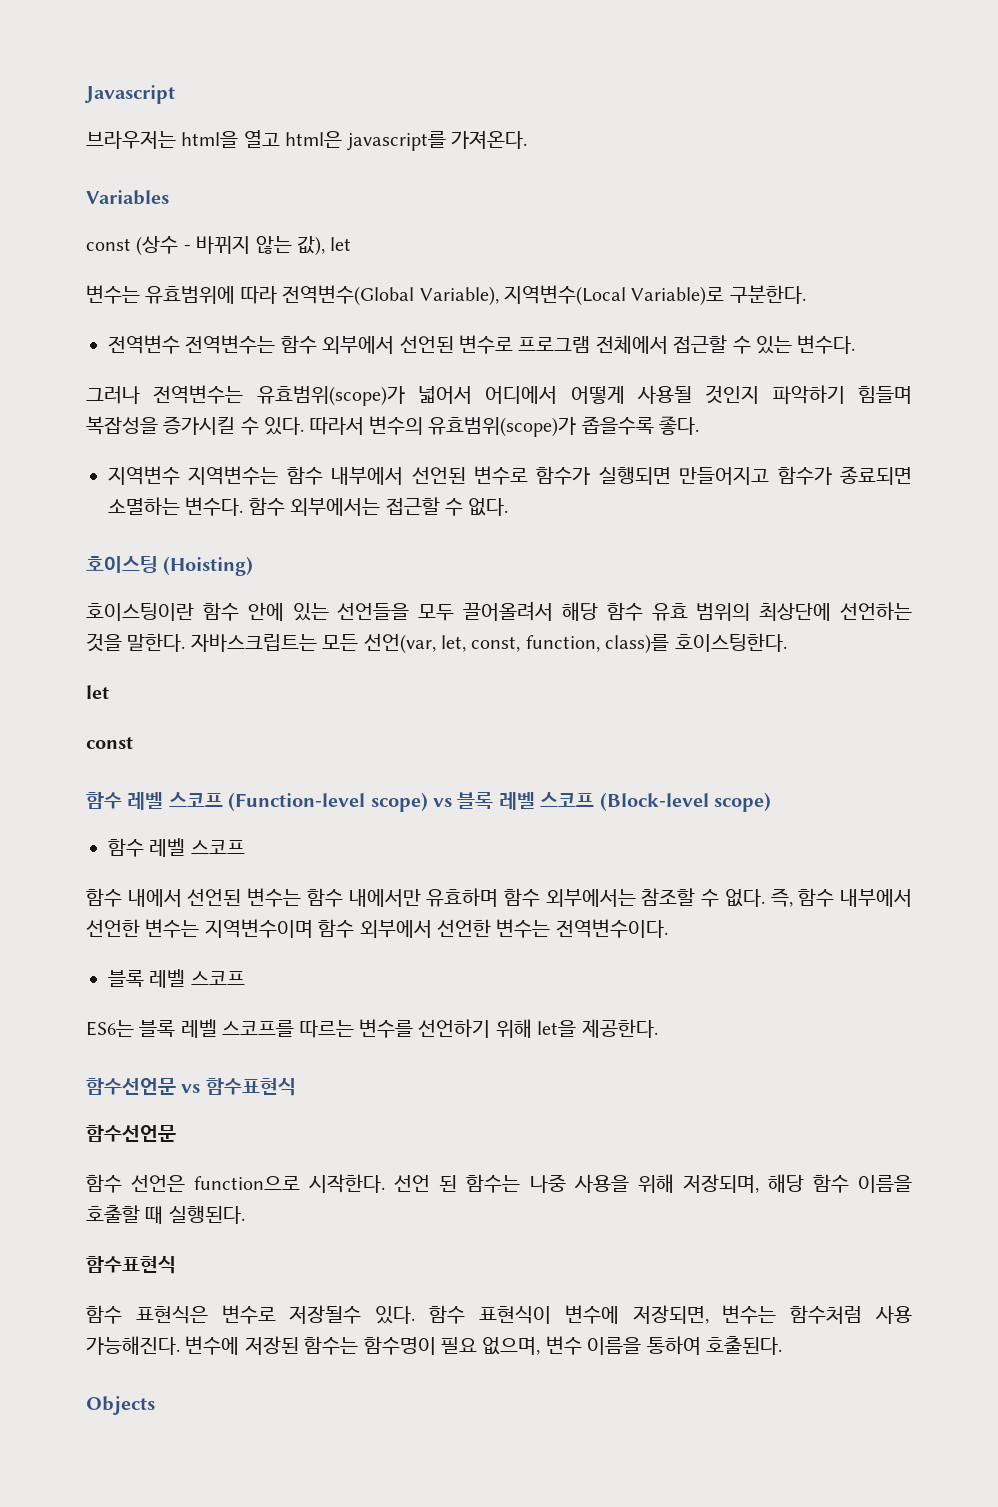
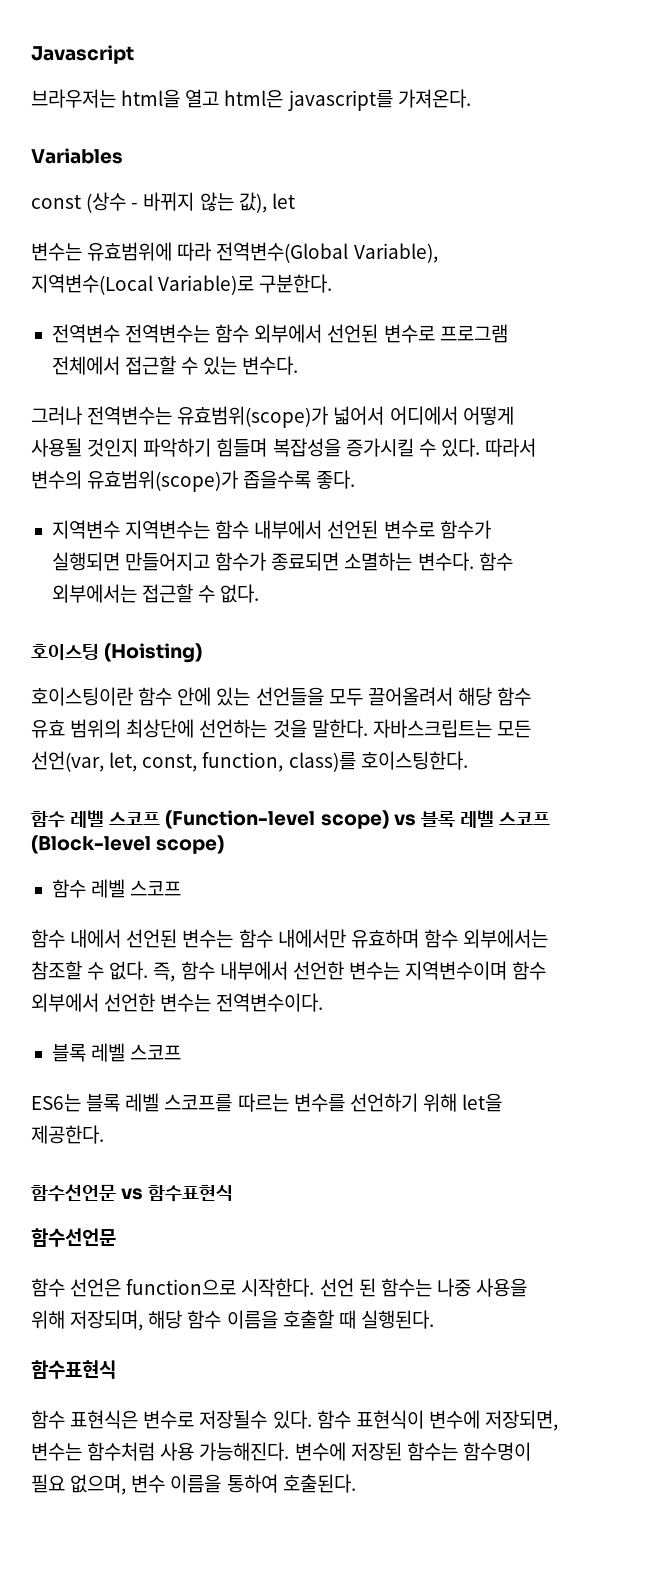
[86,685,109,699] [86,737,133,749] // let // const -> (468, 760) none
[86,1396,155,1415] // Objects -> (356, 1483) none

